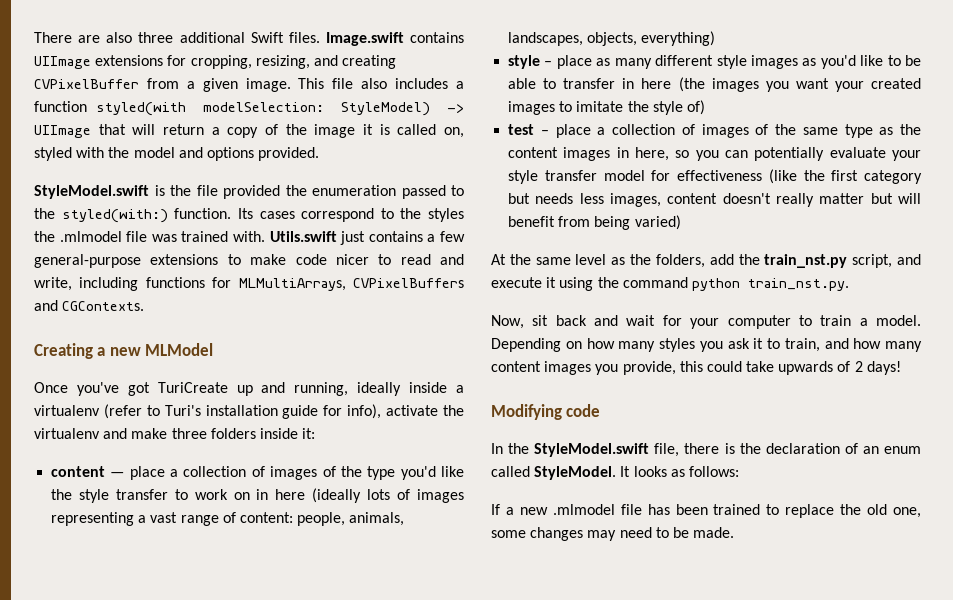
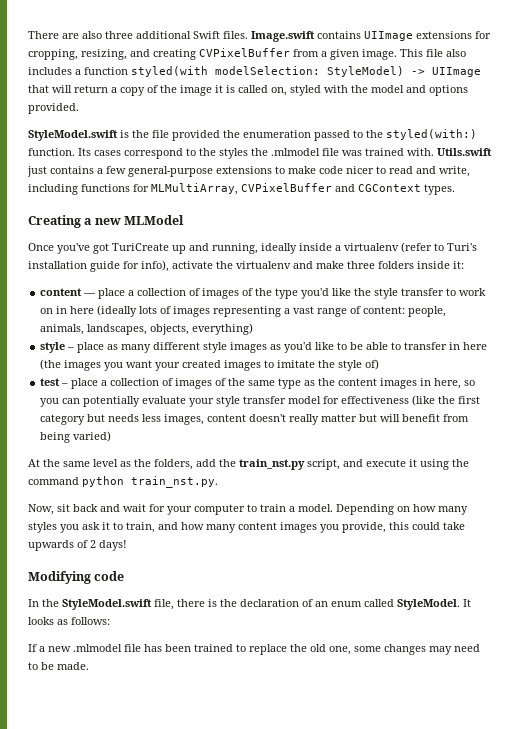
[238,278,464,291] [34,300,145,311] MLMultiArrays, CVPixelBuffers and CGContexts. -> [151,183,455,195] MLMultiArray, CVPixelBuffer and CGContext types.

